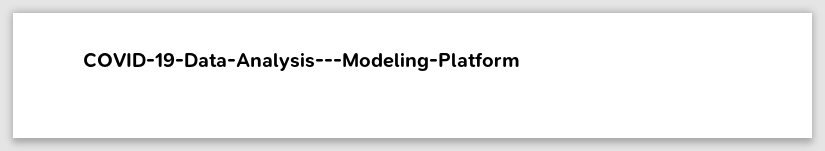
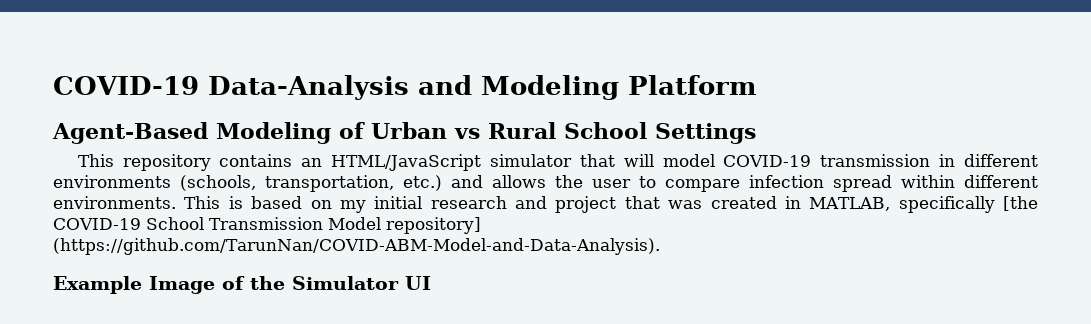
[83,52,520,71] COVID-19-Data-Analysis---Modeling-Platform -> [53,75,757,100] [52,122,756,144] [77,154,1038,171] [53,175,1038,192] [53,196,1038,213] [53,217,481,234] [53,238,660,255] [53,276,431,294] COVID-19 Data-Analysis and Modeling Platform // Agent-Based Modeling of Urban vs Rural School Settings // This repository contains an HTML/JavaScript simulator that will model COVID-19 transmission in different environments (schools, transportation, etc.) and allows the user to compare infection spread within different environments. This is based on my initial research and project that was created in MATLAB, specifically [the COVID-19 School Transmission Model repository] (https://github.com/TarunNan/COVID-ABM-Model-and-Data-Analysis). // Example Image of the Simulator UI

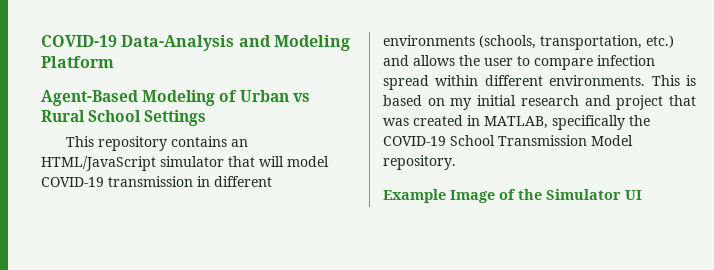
[1003,196,1038,211] [the -> [629,115,650,126] the
[386,217,481,234] [53,238,660,255] repository] (https://github.com/TarunNan/COVID-ABM-Model-and-Data-Analysis). -> [383,155,456,170] repository.

